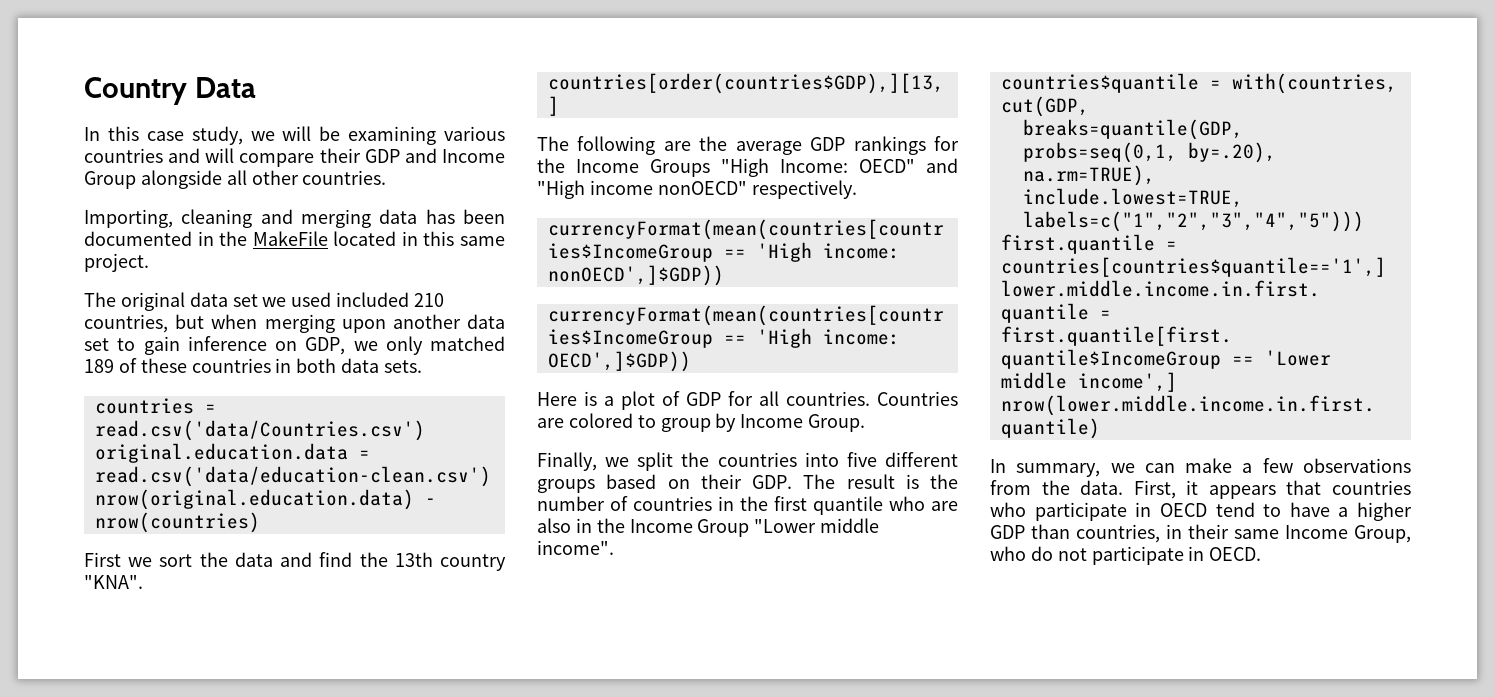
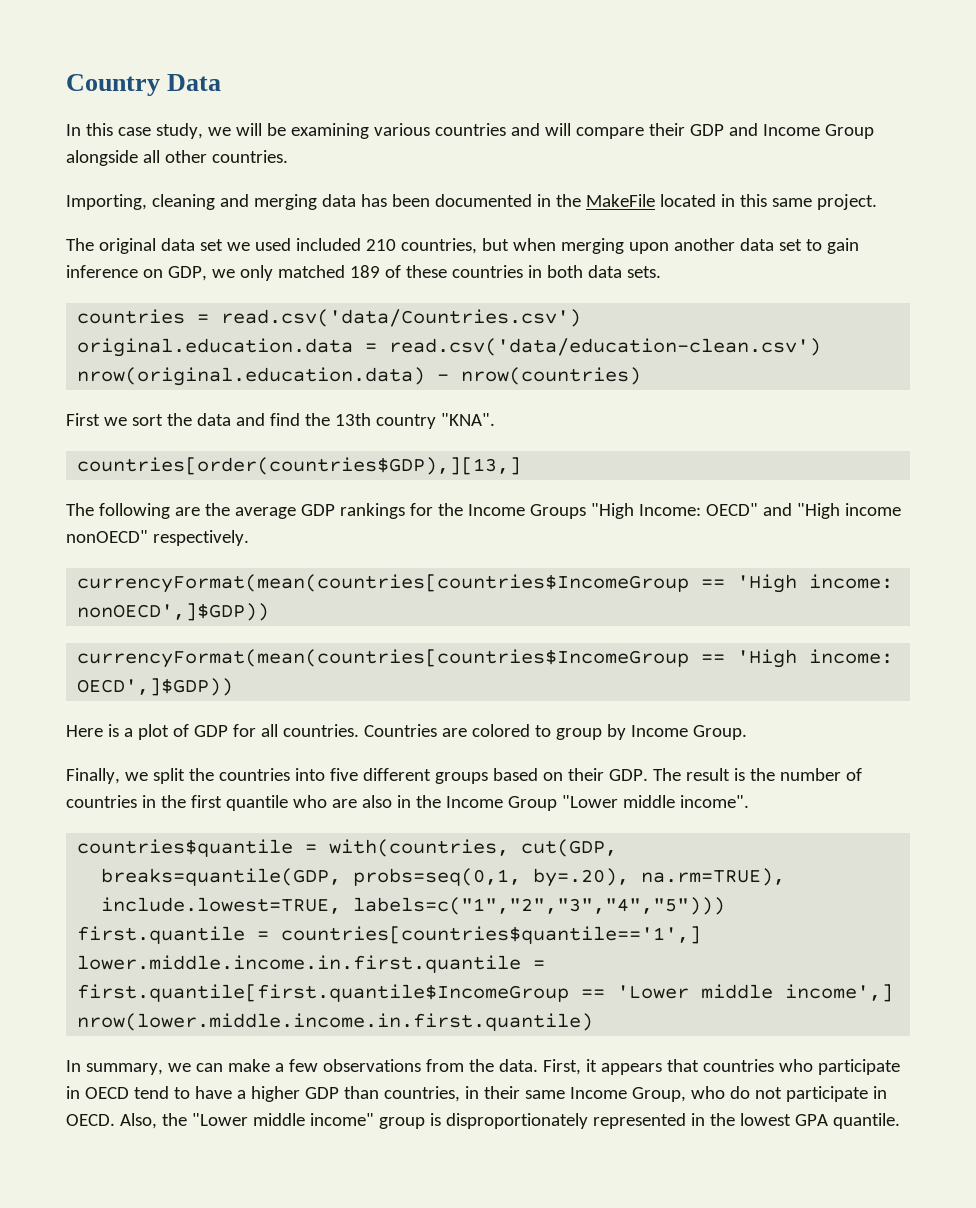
(1262, 554) none -> [119,1113,900,1129] Also, the "Lower middle income" group is disproportionately represented in the lowest GPA quantile.

